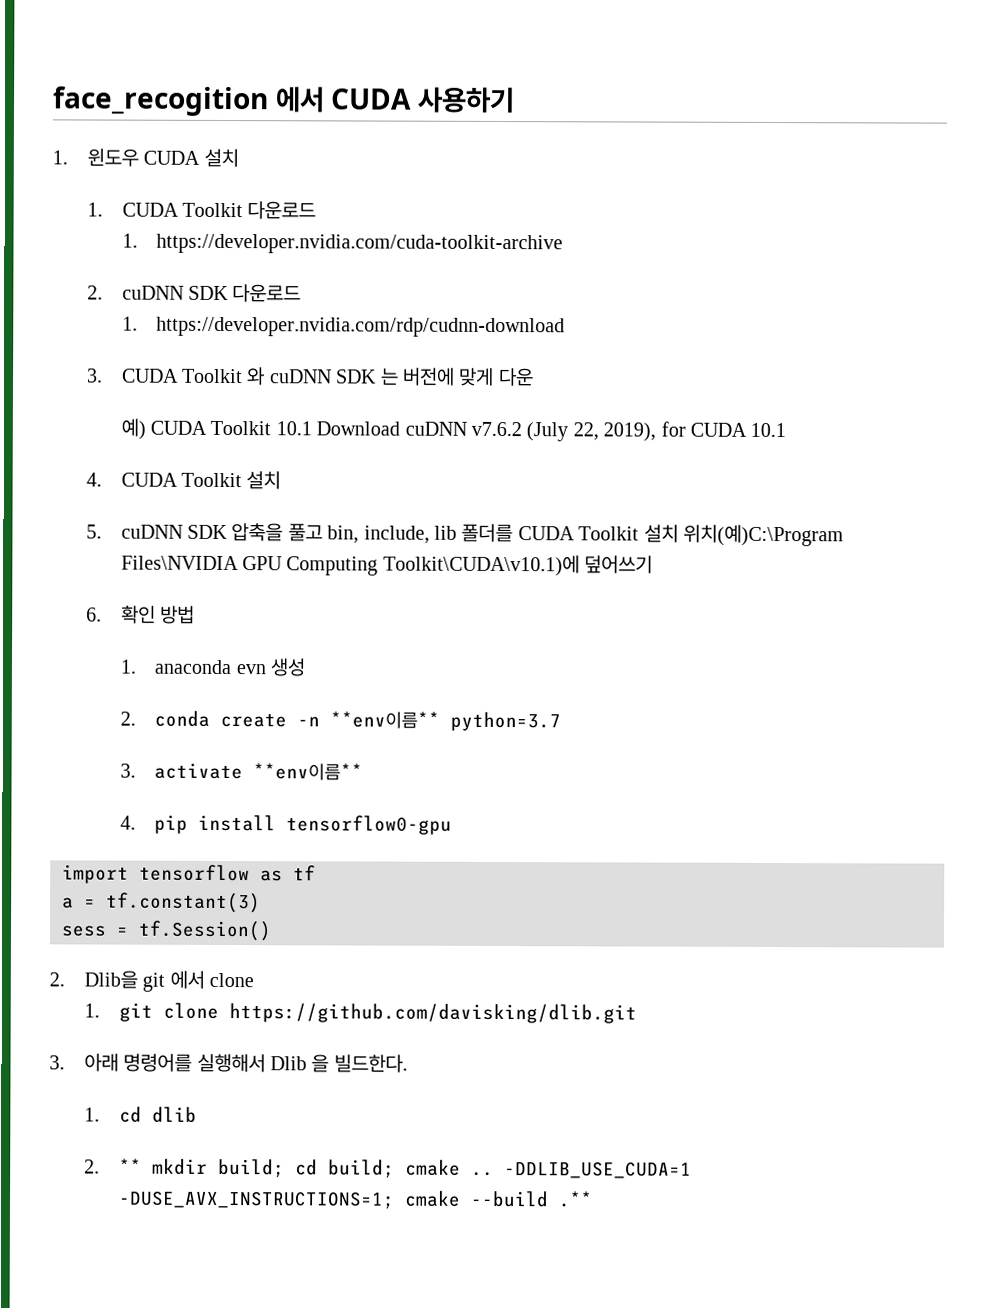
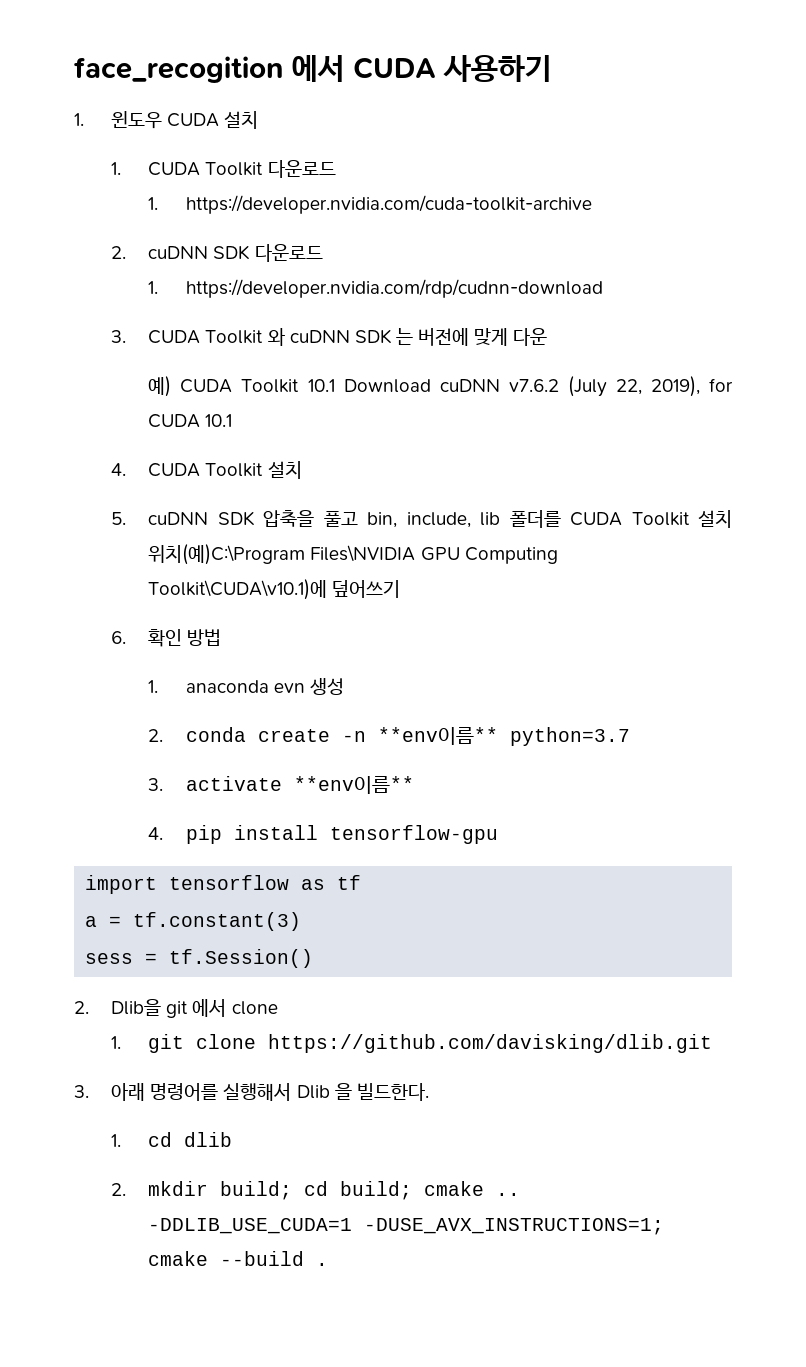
[286,815,453,835] tensorflow0-gpu -> [329,825,498,844] tensorflow-gpu
[118,1158,142,1174] ** -> (127, 1189) none
[557,1191,593,1208] .** -> [316,1263,329,1266] .

